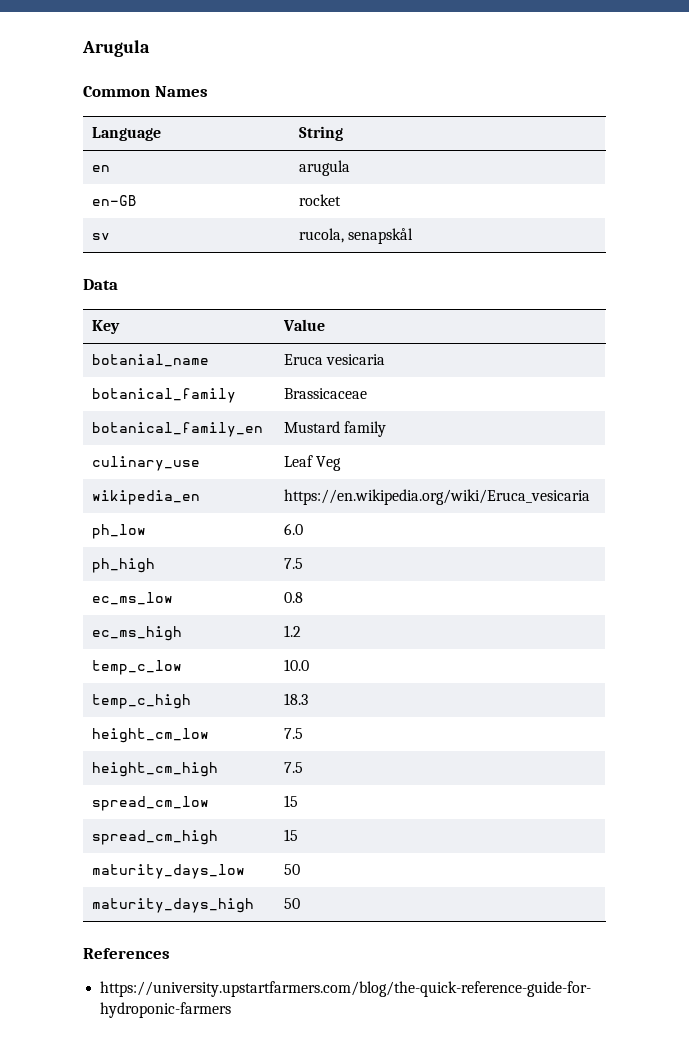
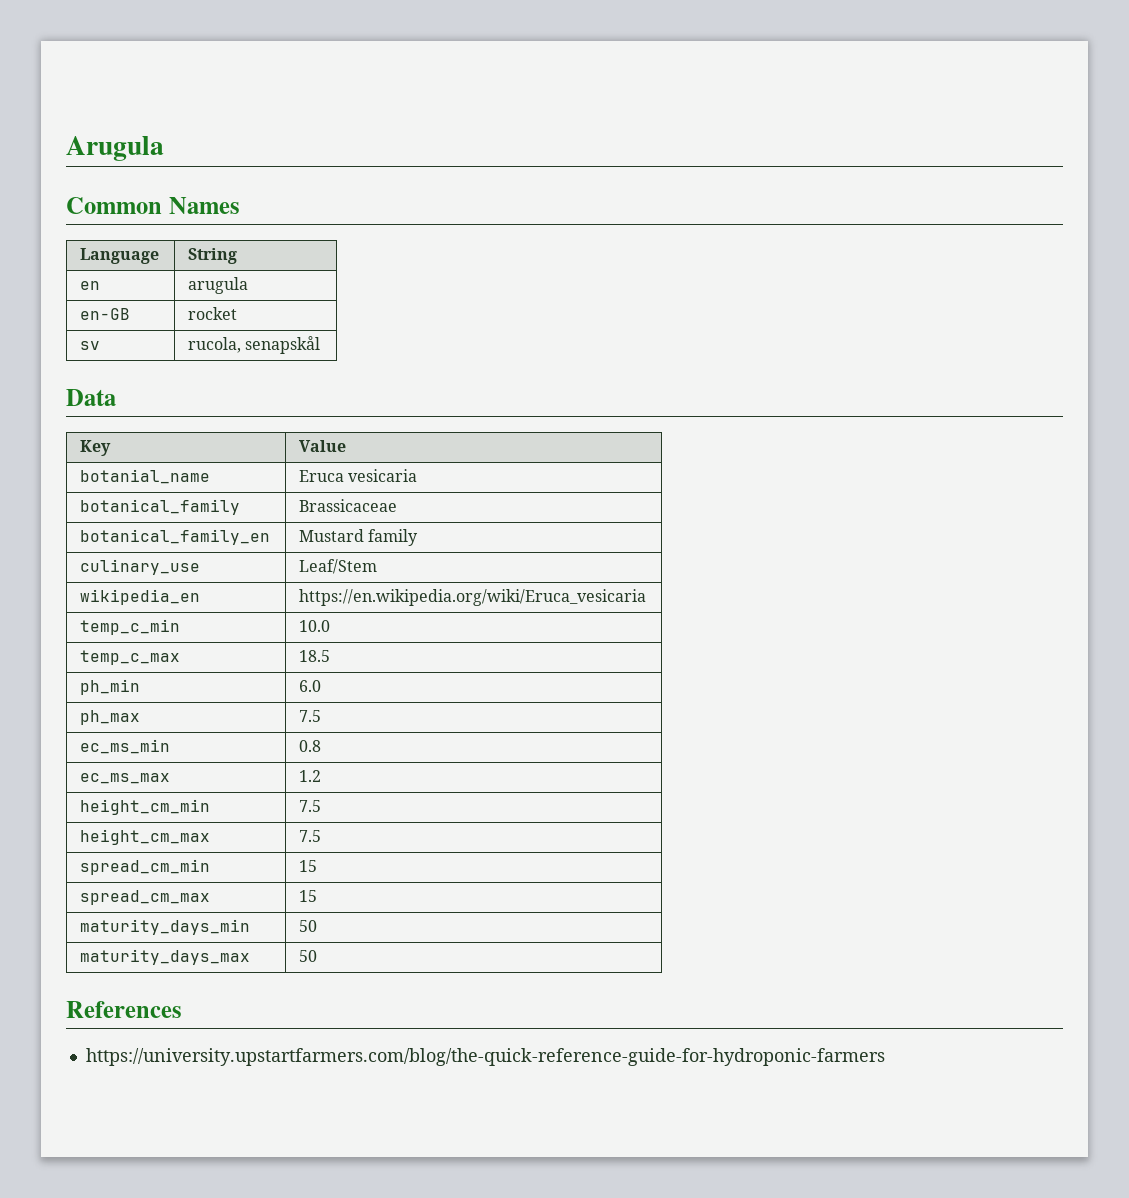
[284,455,342,471] Leaf Veg -> [299,559,378,574] Leaf/Stem
[92,524,147,539] ph_low -> [80,619,181,635] [299,620,331,632] [80,650,181,665] [299,650,331,662] [80,679,141,695] temp_c_min | 10.0 // temp_c_max | 18.5 // ph_min
[92,558,156,573] [284,558,304,569] [92,592,174,605] ph_high | 7.5 // ec_ms_low -> [80,710,141,725] [299,710,322,722] [80,739,171,754] ph_max | 7.5 // ec_ms_min
[92,626,183,641] ec_ms_high -> [80,773,171,784] ec_ms_max
[92,660,183,675] [284,659,310,671] [92,694,192,709] [284,693,309,705] [92,728,210,743] [284,728,304,739] [92,762,219,777] [284,762,304,773] [92,796,210,811] [284,795,299,807] [92,830,219,845] [284,829,299,841] [92,864,246,879] [284,864,301,875] [92,898,255,913] temp_c_low | 10.0 // temp_c_high | 18.3 // height_cm_low | 7.5 // height_cm_high | 7.5 // spread_cm_low | 15 // spread_cm_high | 15 // maturity_days_low | 50 // maturity_days_high -> [80,799,211,815] [299,800,322,812] [80,829,211,845] [299,830,322,842] [80,859,211,875] [299,860,318,872] [80,890,211,905] [299,890,318,902] [80,919,251,935] [299,920,318,932] [80,949,251,965] height_cm_min | 7.5 // height_cm_max | 7.5 // spread_cm_min | 15 // spread_cm_max | 15 // maturity_days_min | 50 // maturity_days_max

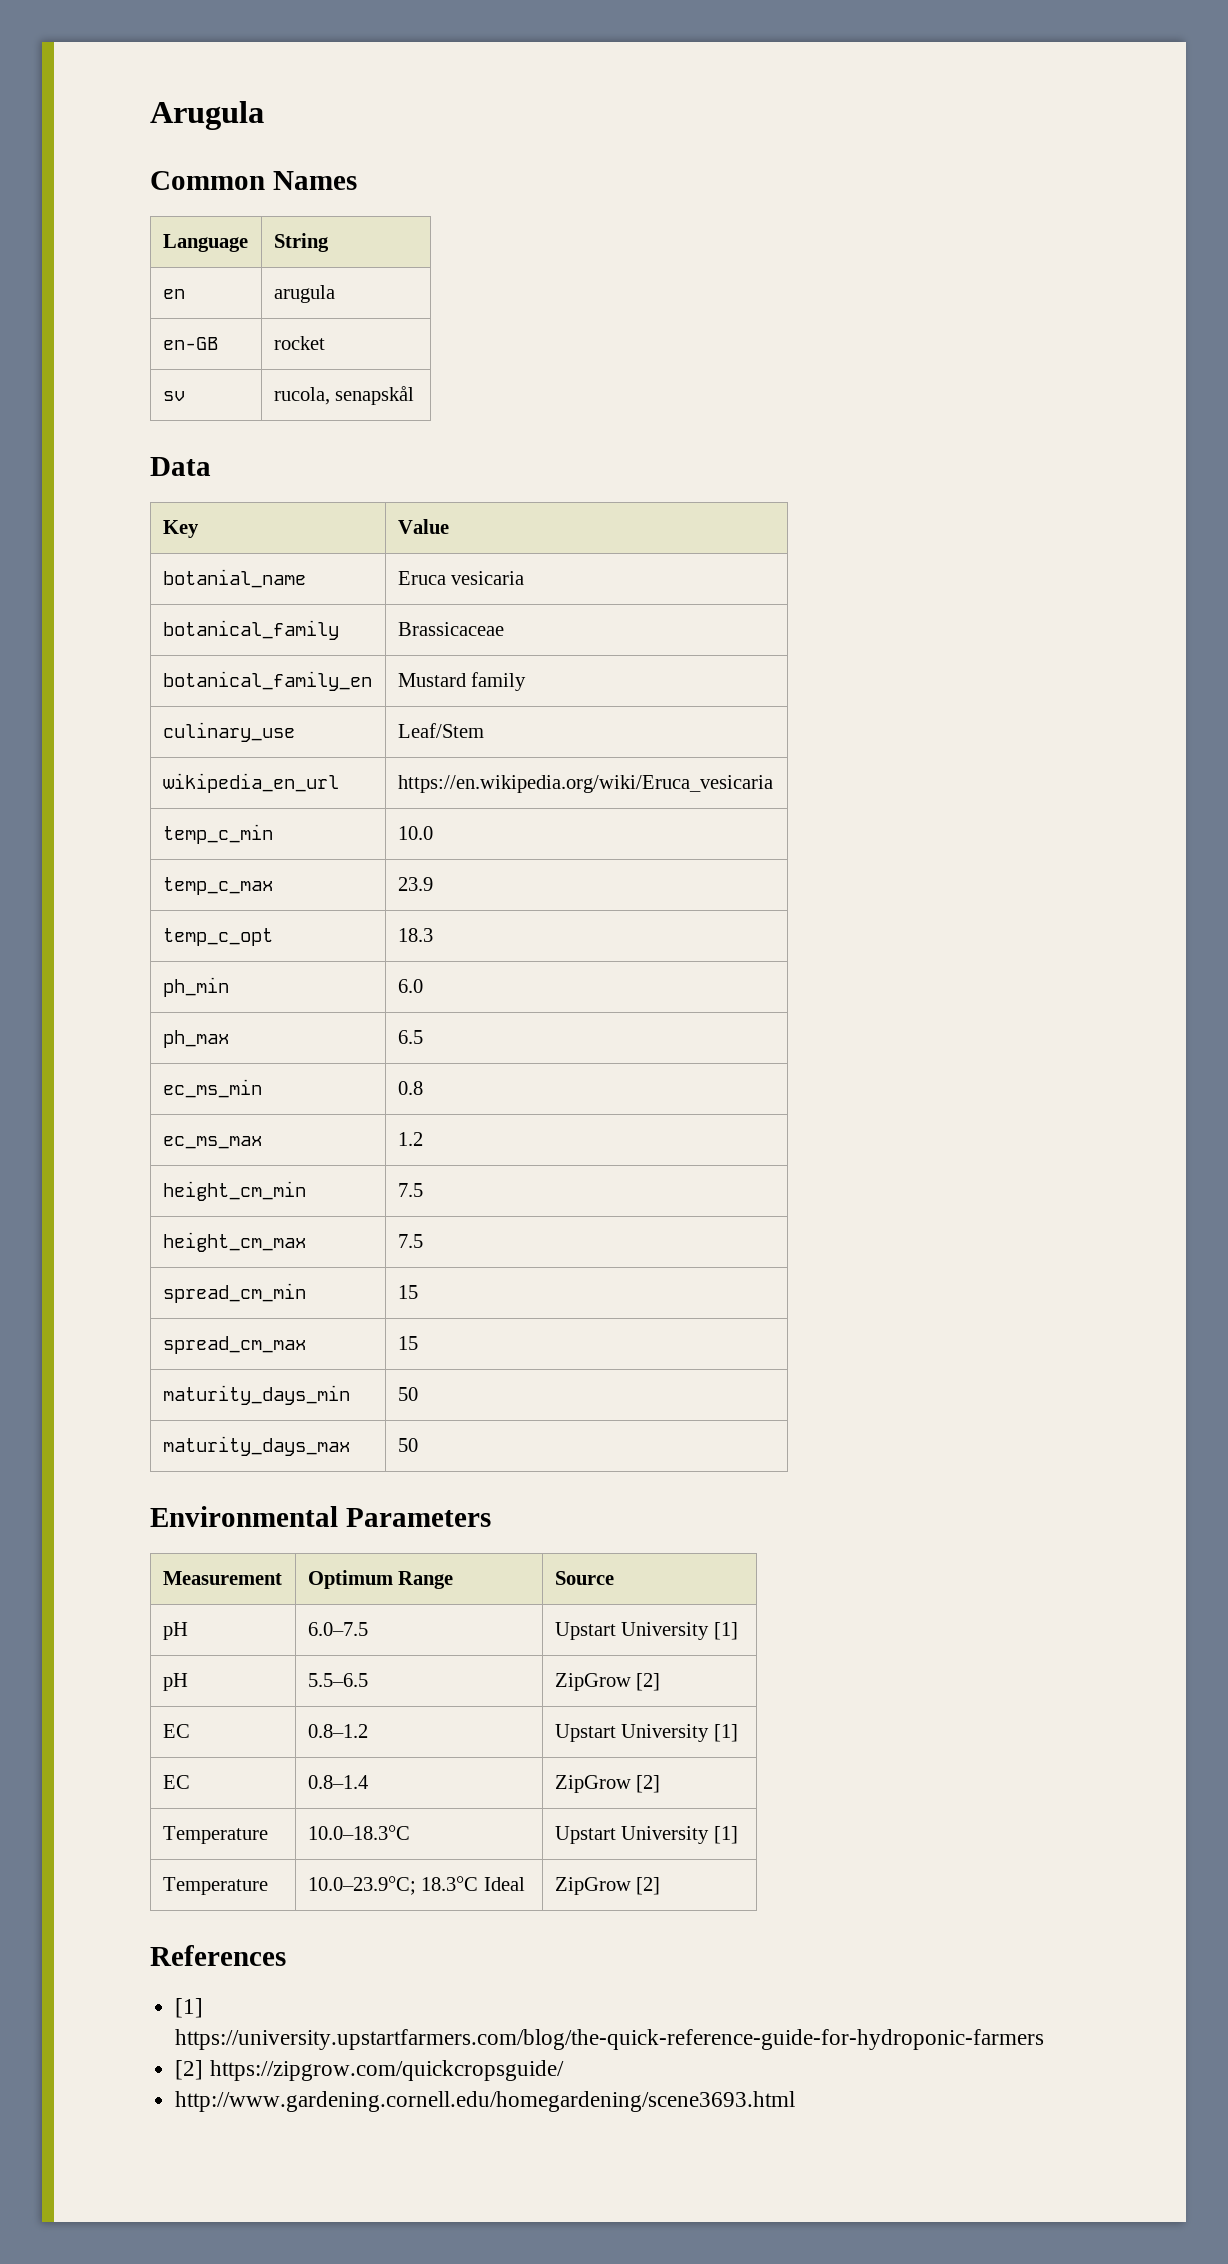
[80,589,201,605] wikipedia_en -> [162,773,339,793] wikipedia_en_url
[299,650,331,662] 18.5 -> [397,877,433,891] [162,928,273,946] [397,928,433,942] 23.9 // temp_c_opt | 18.3
[299,710,322,722] 7.5 -> [397,1030,423,1044] 6.5
(318, 956) none -> [150,1506,491,1527] [162,1571,282,1585] [307,1570,454,1589] [554,1571,614,1585] [162,1622,188,1640] [307,1622,368,1636] [554,1622,738,1640] [162,1673,188,1691] [307,1673,368,1687] [554,1673,661,1691] [162,1724,190,1738] [307,1724,368,1738] [554,1724,738,1742] [162,1775,190,1789] [307,1775,368,1789] [554,1775,661,1793] [162,1826,268,1844] [307,1825,410,1840] [554,1826,738,1844] [162,1877,268,1895] [307,1876,525,1895] [554,1877,661,1895] // Environmental Parameters // Measurement | Optimum Range | Source // pH | 6.0–7.5 | Upstart University [1] // pH | 5.5–6.5 | ZipGrow [2] // EC | 0.8–1.2 | Upstart University [1] // EC | 0.8–1.4 | ZipGrow [2] // Temperature | 10.0–18.3°C | Upstart University [1] // Temperature | 10.0–23.9°C; 18.3°C Ideal | ZipGrow [2]
(182, 1009) none -> [175,1998,204,2018] [1]
(885, 1057) none -> [175,2060,564,2081] [175,2091,796,2112] // [2] https://zipgrow.com/quickcropsguide/ // http://www.gardening.cornell.edu/homegardening/scene3693.html

